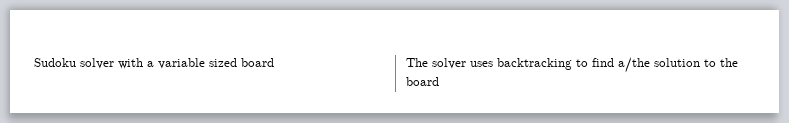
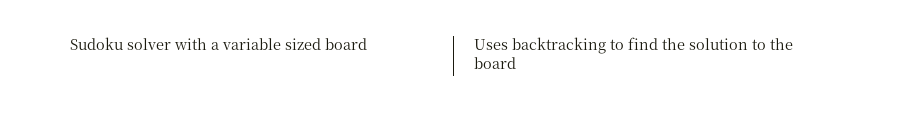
[406,58,493,69] The solver uses -> [474,39,508,50] Uses
[618,57,650,73] a/the -> [662,38,685,50] the

